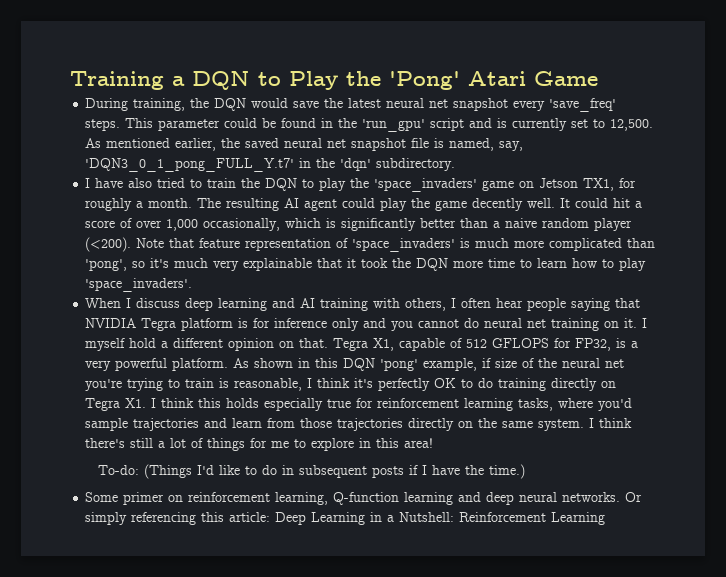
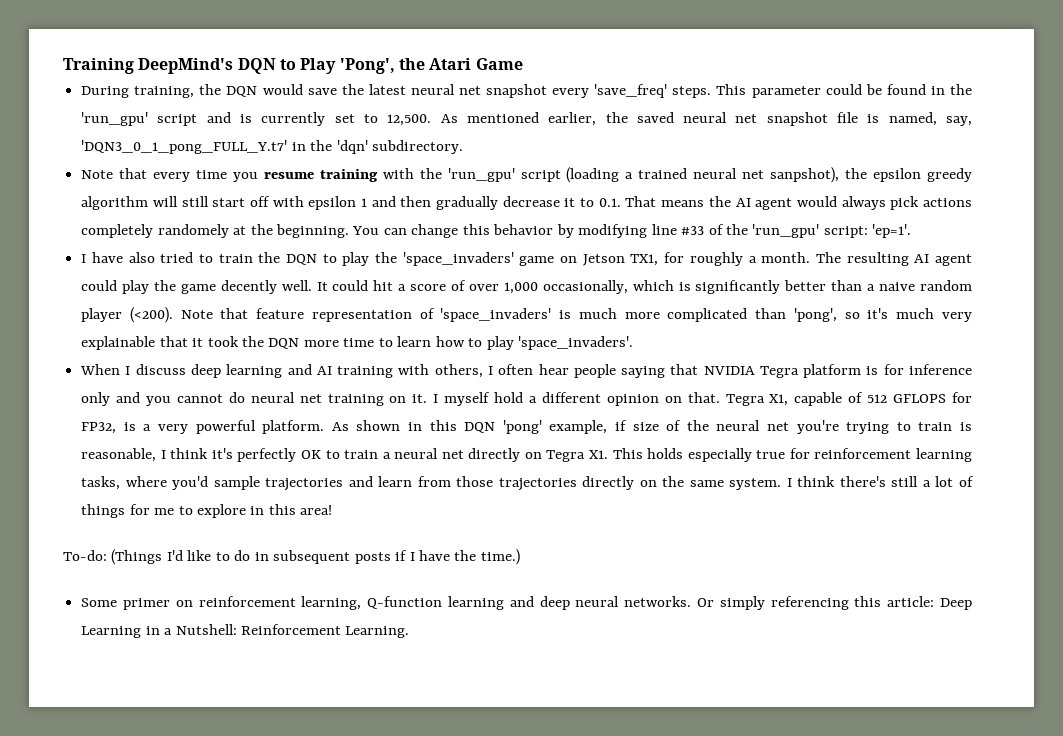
[172,76,185,86] a -> [138,58,234,74] DeepMind's
[346,71,460,90] the 'Pong' -> [339,58,425,74] 'Pong', the
(456, 164) none -> [81,167,972,183] [81,196,973,210] [81,224,912,238] // Note that every time you resume training with the 'run_gpu' script (loading a trained neural net sanpshot), the epsilon greedy algorithm will still start off with epsilon 1 and then gradually decrease it to 0.1. That means the AI agent would always pick actions completely randomely at the beginning. You can change this behavior by modifying line #33 of the 'run_gpu' script: 'ep=1'.
[478,378,547,391] do training -> [344,448,464,459] train a neural net
[151,398,222,408] I think this -> [612,448,643,459] This
[551,512,606,525] Learning -> [345,626,410,638] Learning.

